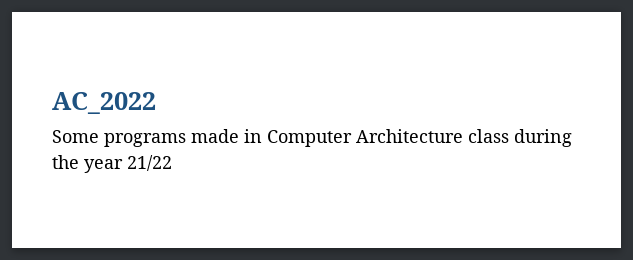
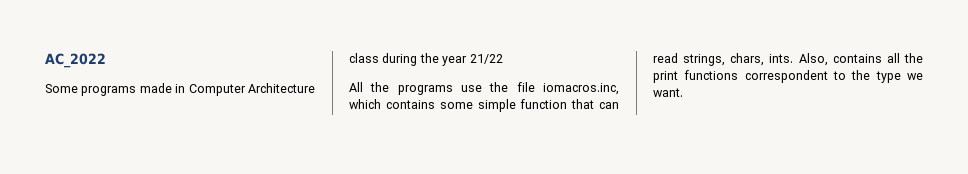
(172, 163) none -> [349,82,619,95] [349,99,619,112] [653,53,923,66] [653,70,923,83] [653,88,683,97] // All the programs use the file iomacros.inc, which contains some simple function that can read strings, chars, ints. Also, contains all the print functions correspondent to the type we want.

